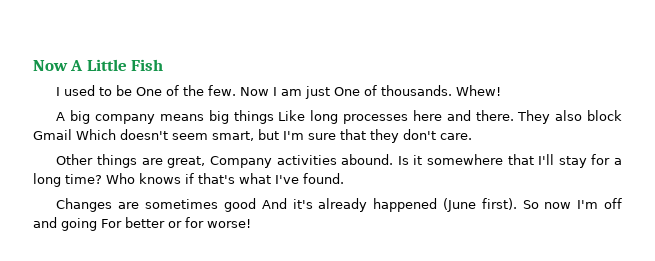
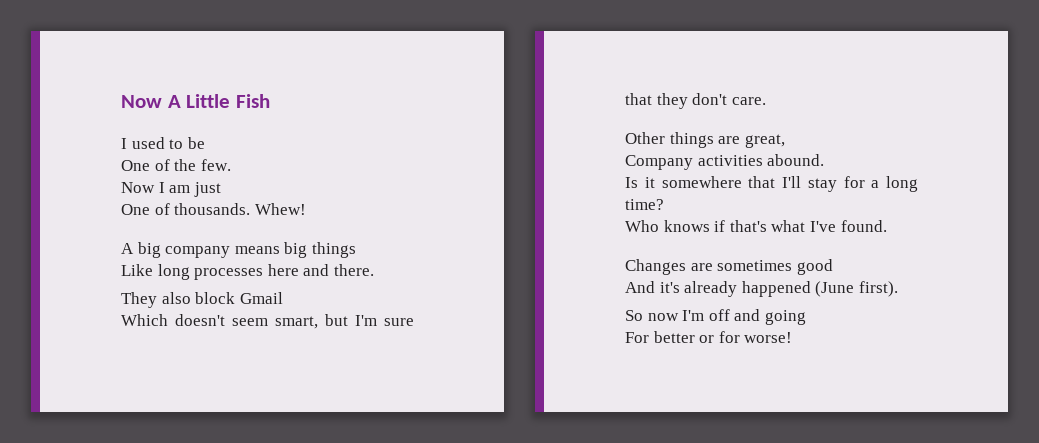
(133, 90) none -> (205, 143) //
(237, 90) none -> (231, 165) //
(331, 92) none -> (221, 189) //
(274, 117) none -> (356, 250) //
(514, 115) none -> (374, 270) //
(72, 134) none -> (283, 298) //
(206, 162) none -> (785, 141) //
(394, 159) none -> (825, 160) //
(102, 179) none -> (664, 204) //
(256, 205) none -> (833, 267) //
(517, 204) none -> (898, 289) //
(97, 224) none -> (806, 317) //

